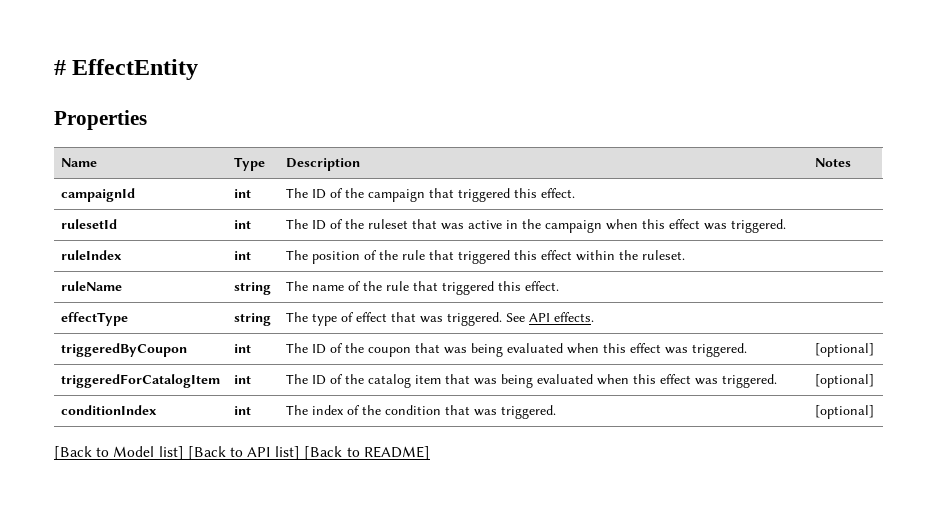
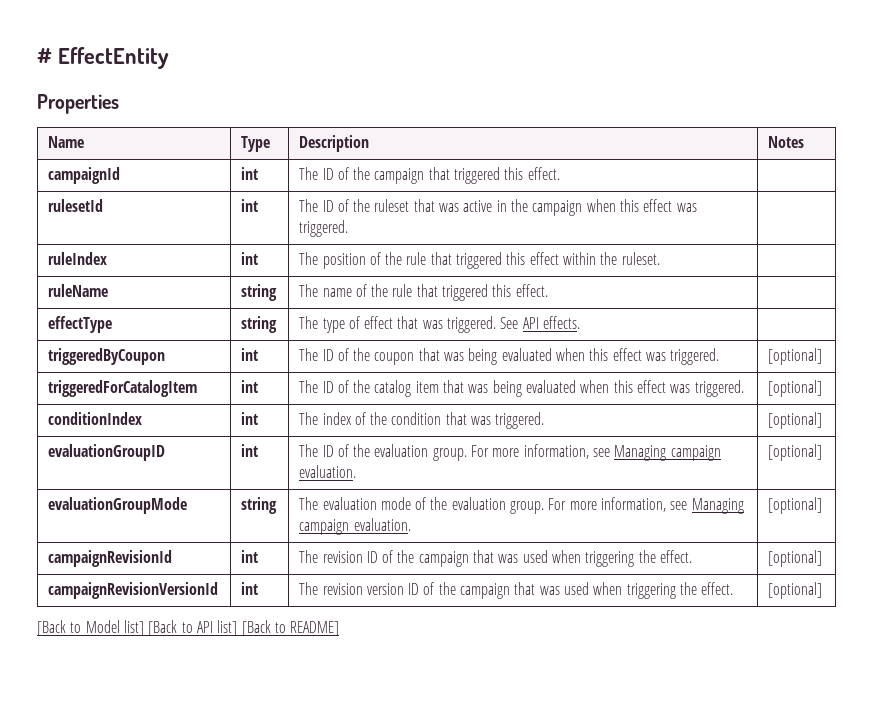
(874, 412) none -> [48,444,166,461] [241,444,259,457] [299,444,721,461] [299,465,357,478] [768,444,823,461] [48,497,188,514] [241,497,278,514] [299,497,744,514] [299,518,411,535] [768,497,823,514] [48,550,173,567] [241,550,259,563] [299,550,693,567] [768,550,823,567] [48,582,219,599] [241,582,259,595] [299,582,734,599] [768,582,823,599] // evaluationGroupID | int | The ID of the evaluation group. For more information, see Managing campaign evaluation. | [optional] // evaluationGroupMode | string | The evaluation mode of the evaluation group. For more information, see Managing campaign evaluation. | [optional] // campaignRevisionId | int | The revision ID of the campaign that was used when triggering the effect. | [optional] // campaignRevisionVersionId | int | The revision version ID of the campaign that was used when triggering the effect. | [optional]

